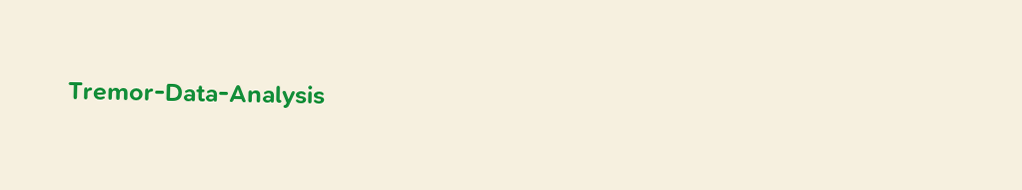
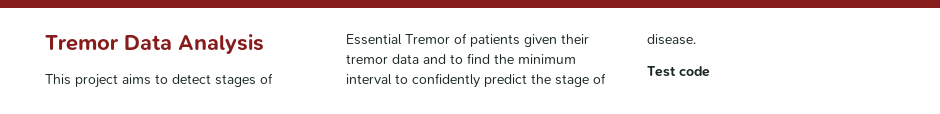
[67,81,326,109] Tremor-Data-Analysis -> [45,34,264,54] [45,73,273,88] [346,33,589,47] [346,53,576,64] [346,73,606,88] [647,34,696,45] [647,66,710,77] Tremor Data Analysis // This project aims to detect stages of Essential Tremor of patients given their tremor data and to find the minimum interval to confidently predict the stage of disease. // Test code

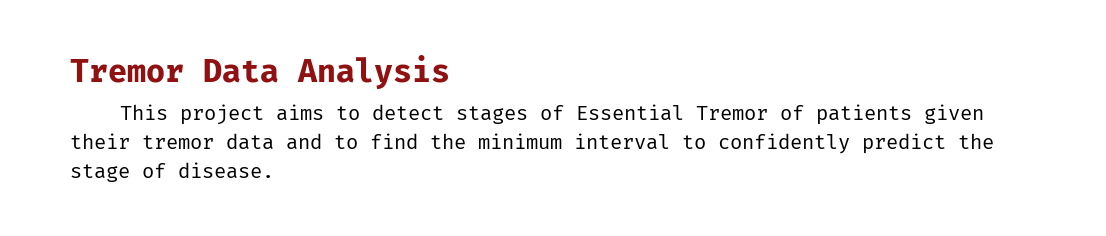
[647,66,710,77] // Test code -> (274, 170) none

